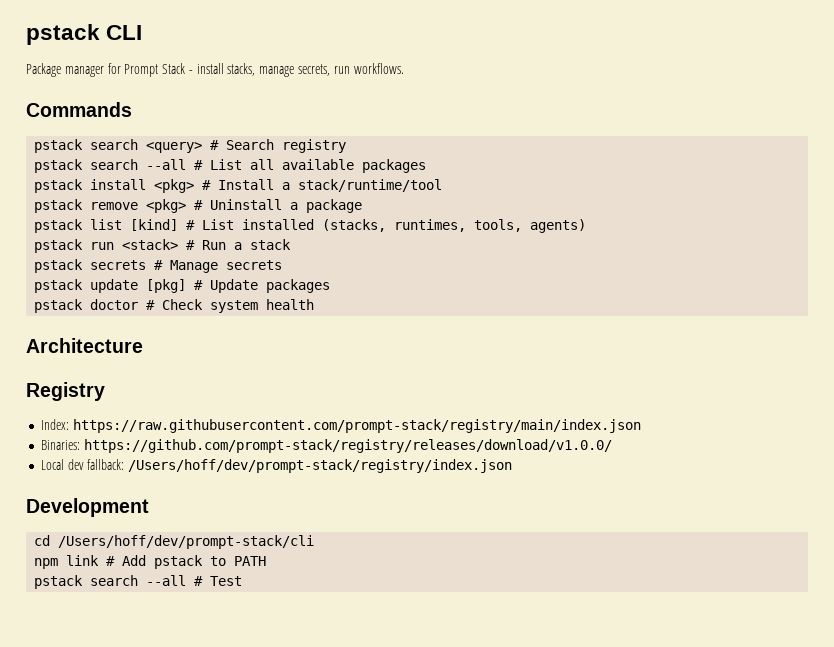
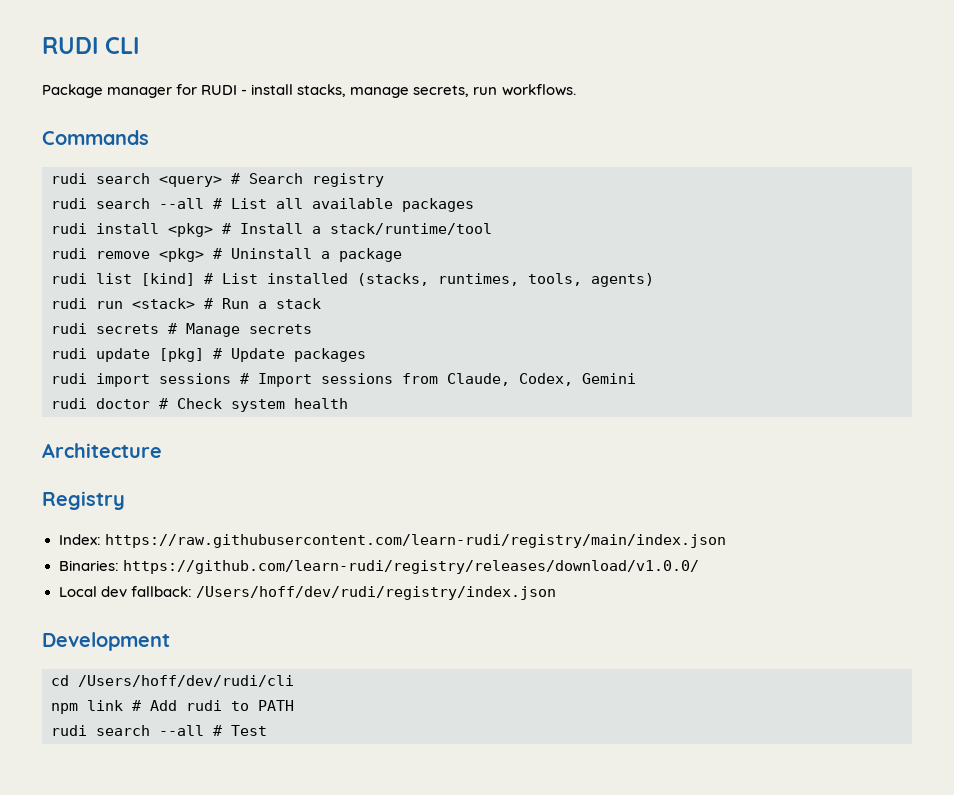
[26,24,100,45] pstack -> [42,37,98,54] RUDI
[124,63,186,77] Prompt Stack -> [201,85,238,95] RUDI
[34,139,84,153] pstack -> [51,173,87,184] rudi
[34,159,84,173] pstack -> [51,198,87,209] rudi
[34,179,84,193] pstack -> [51,223,87,234] rudi
[34,199,84,213] pstack -> [51,248,87,259] rudi
[34,219,84,233] pstack -> [51,273,87,284] rudi
[34,239,84,253] pstack -> [51,298,87,309] rudi
[34,259,84,273] pstack -> [51,323,87,334] rudi
[34,279,84,293] pstack -> [51,348,87,359] rudi
[34,299,84,313] pstack -> [51,373,636,387] [51,398,87,409] rudi import sessions # Import sessions from Claude, Codex, Gemini // rudi
[73,419,642,433] https://raw.githubusercontent.com/prompt-stack/registry/main/index.json -> [104,534,726,548] https://raw.githubusercontent.com/learn-rudi/registry/main/index.json
[84,439,613,453] https://github.com/prompt-stack/registry/releases/download/v1.0.0/ -> [122,560,699,574] https://github.com/learn-rudi/registry/releases/download/v1.0.0/
[127,459,512,473] /Users/hoff/dev/prompt-stack/registry/index.json -> [195,586,556,600] /Users/hoff/dev/rudi/registry/index.json
[58,535,315,549] /Users/hoff/dev/prompt-stack/cli -> [78,675,294,687] /Users/hoff/dev/rudi/cli
[154,555,204,569] pstack -> [186,700,222,711] rudi
[34,575,84,589] pstack -> [51,725,87,736] rudi

